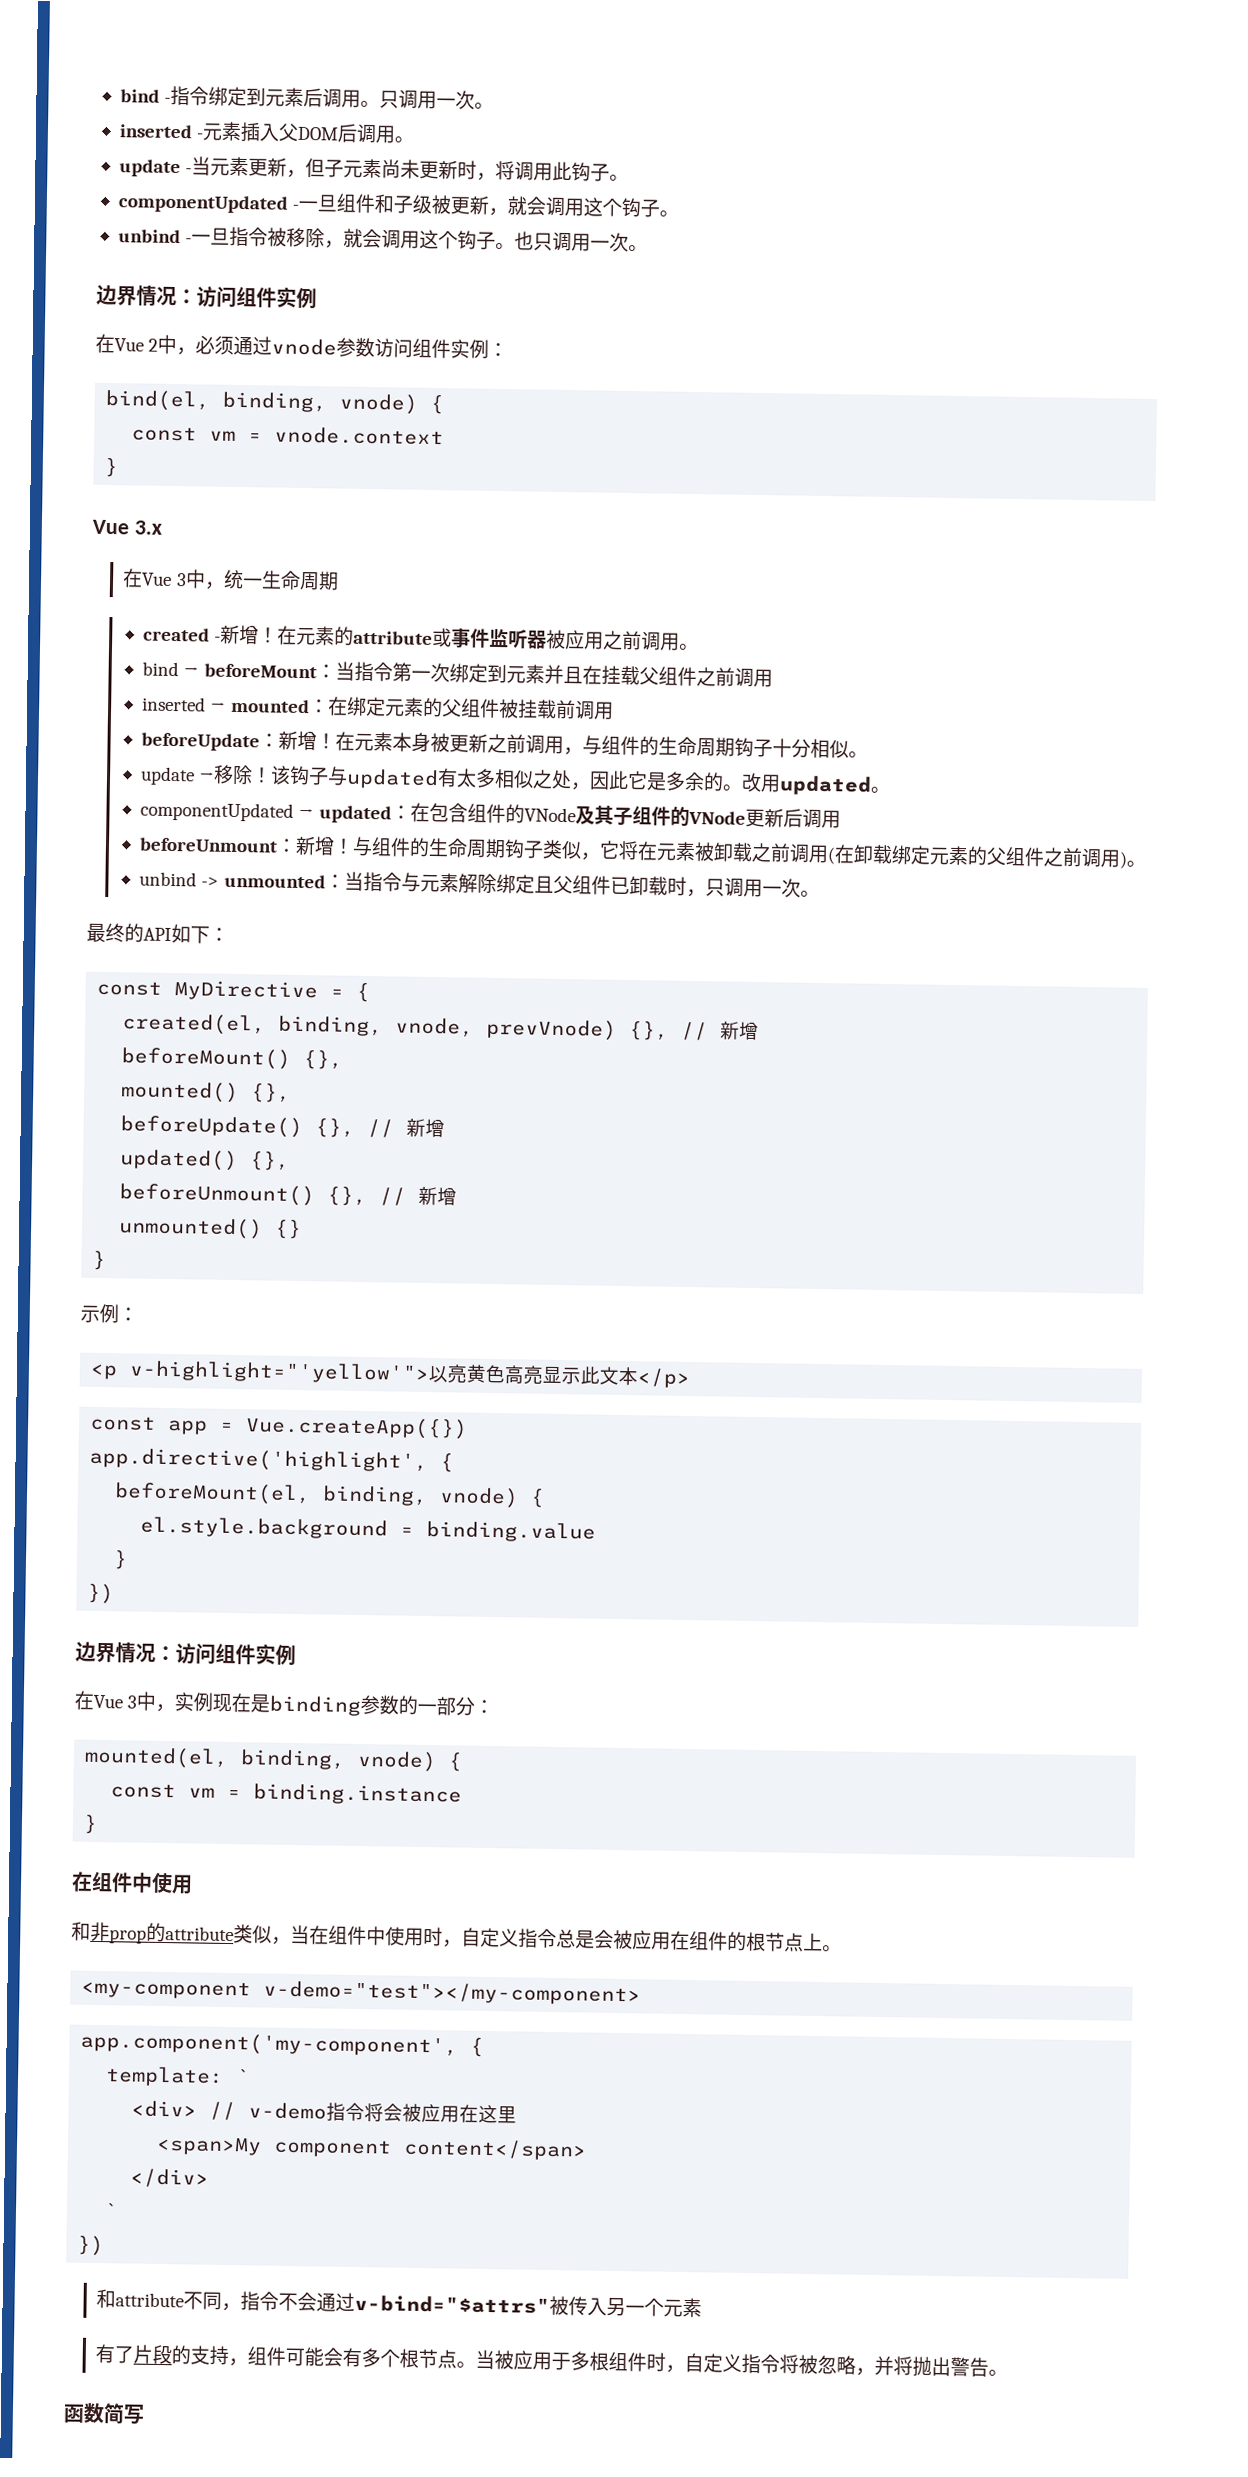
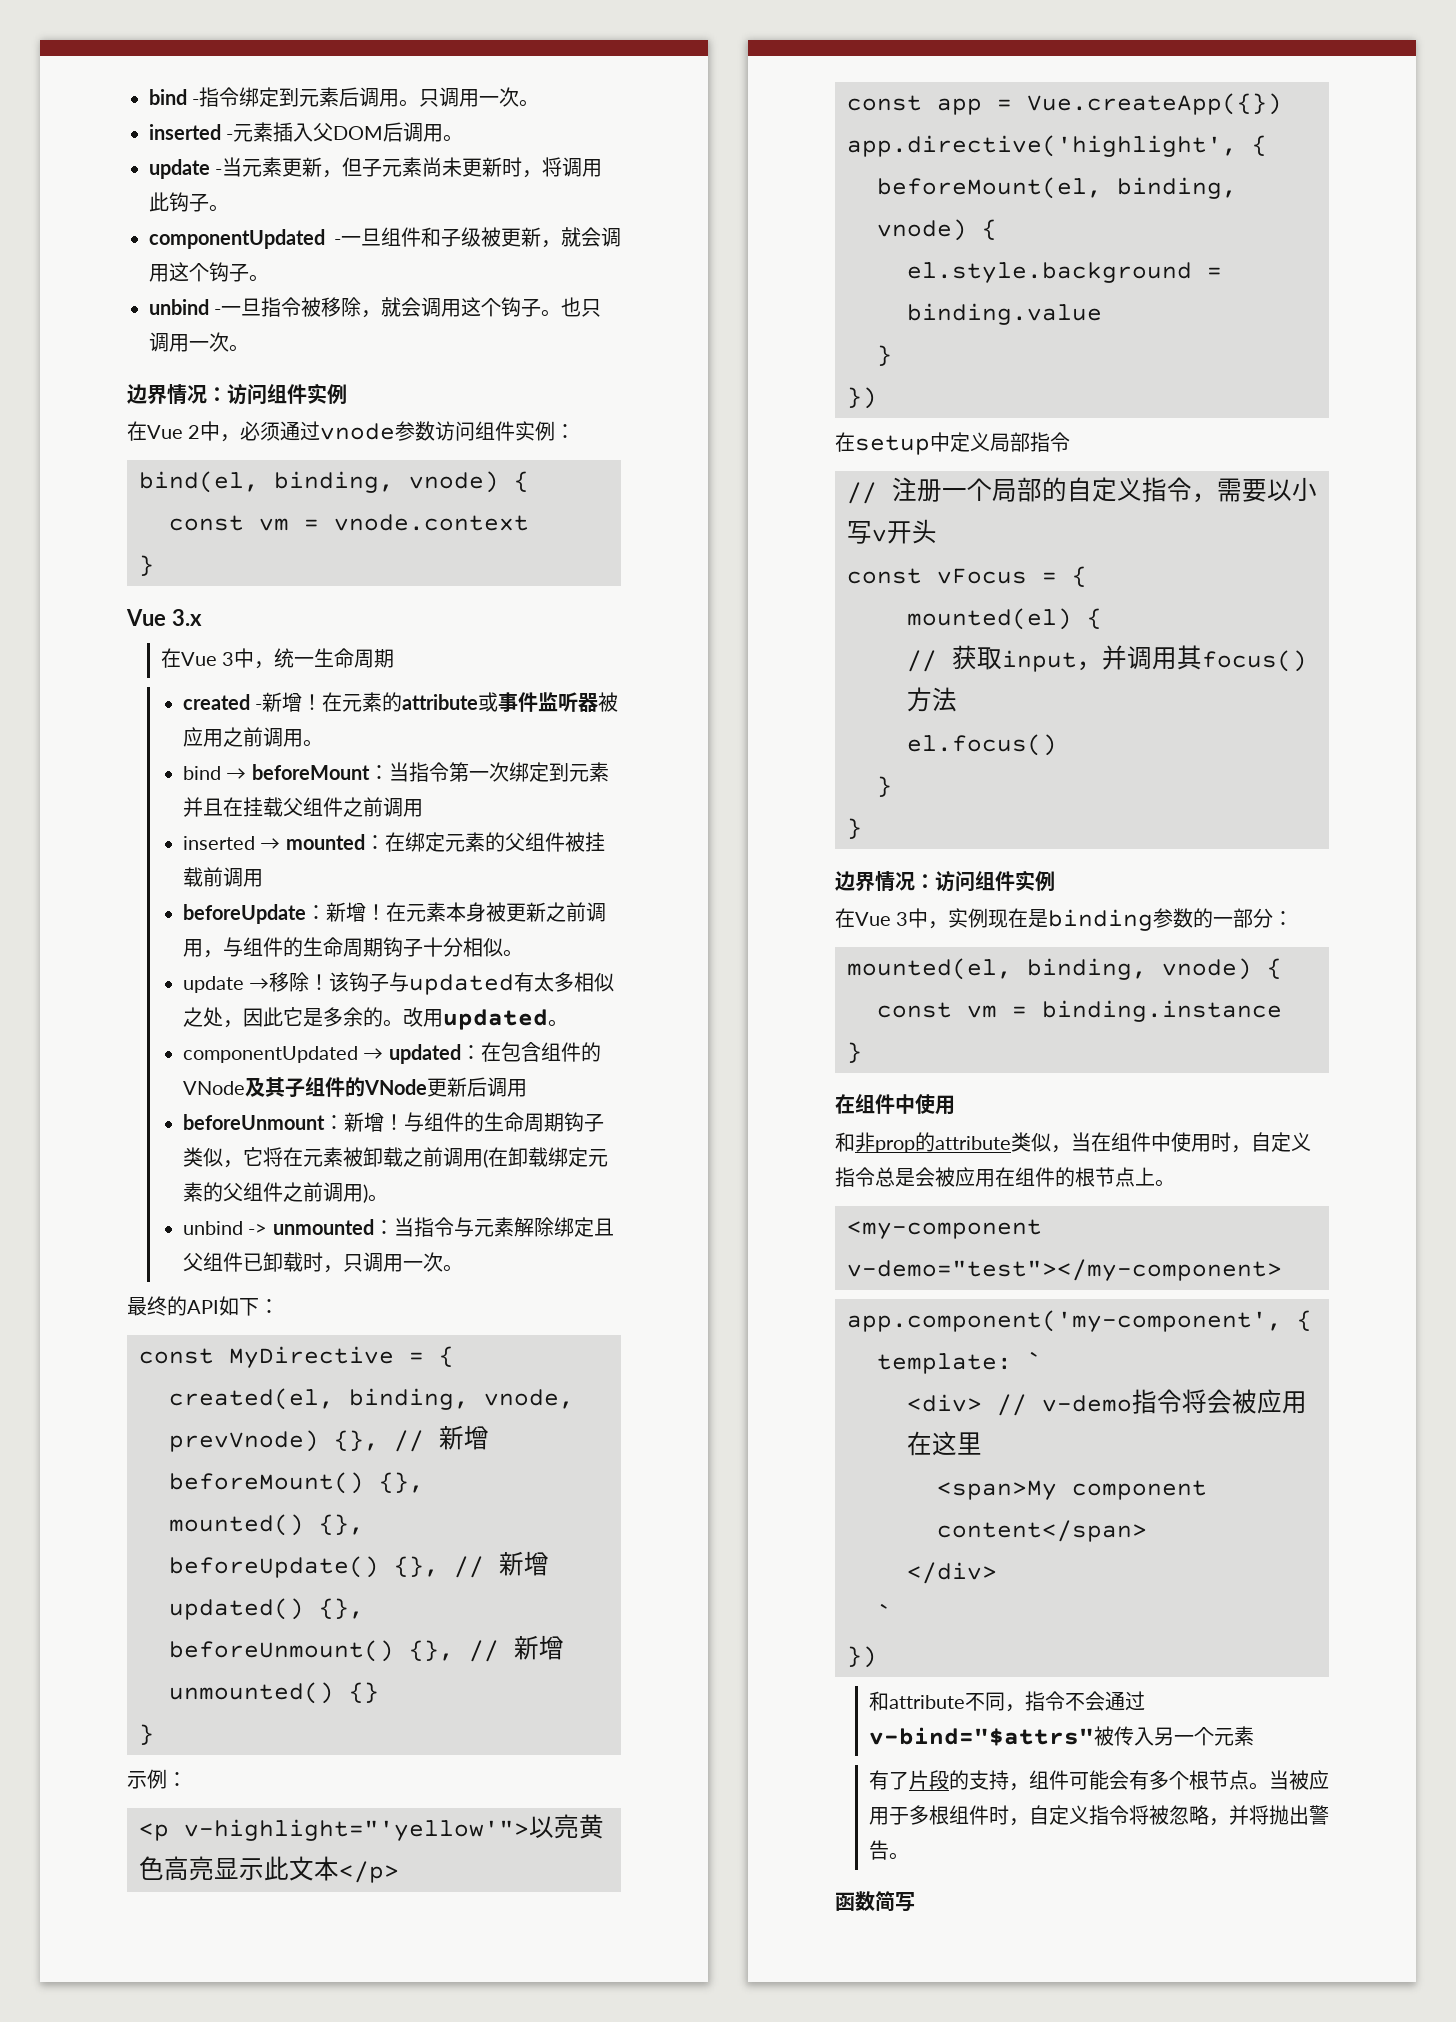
(115, 1594) none -> [835,432,1070,455] [847,477,1317,504] [847,519,937,544] [847,566,1087,587] [907,608,1102,630] [907,645,1307,672] [907,687,957,712] [907,734,1057,756] [877,776,892,797] [847,818,862,839] // 在setup中定义局部指令 // // 注册一个局部的自定义指令，需要以小写v开头 // const vFocus = { // mounted(el) { // // 获取input，并调用其focus()方法 // el.focus() // } // }

